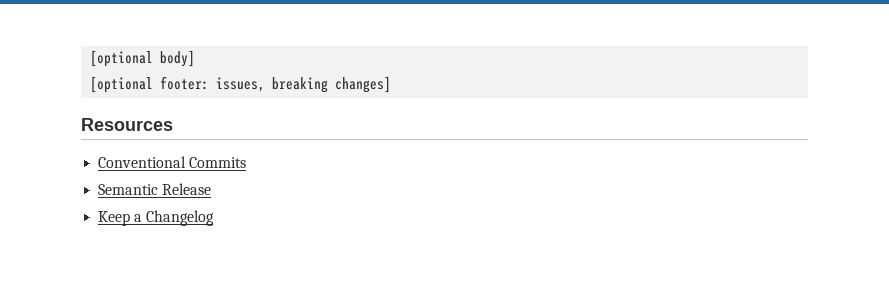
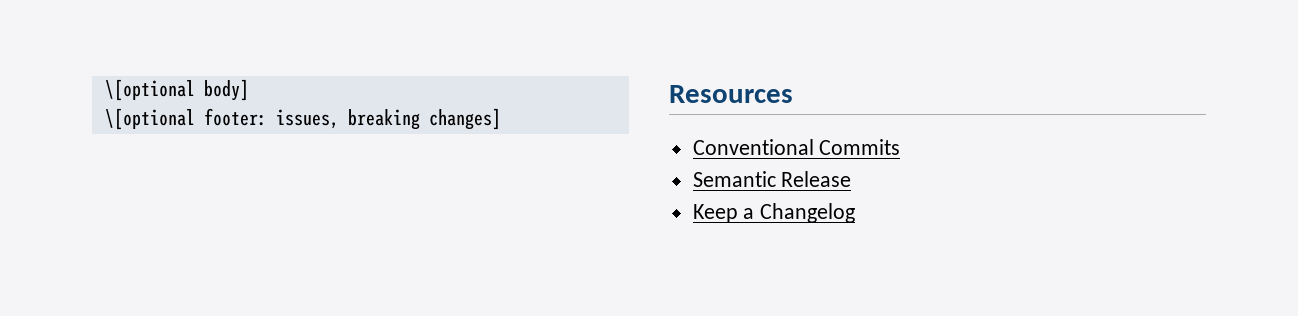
[90,50,154,67] [optional -> [104,79,195,101] \[optional
[90,76,154,93] [optional -> [104,108,195,130] \[optional

